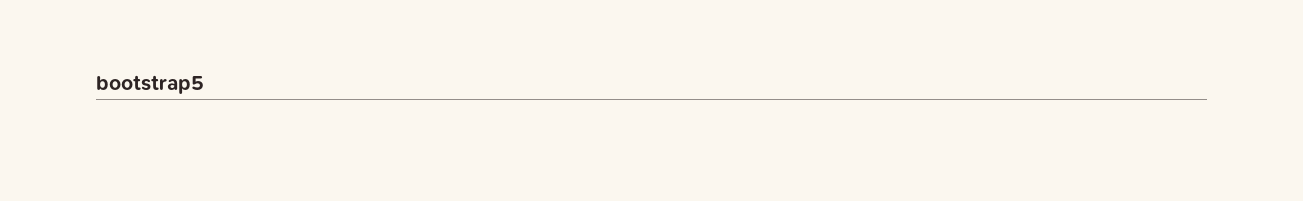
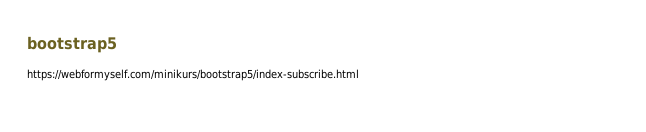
(204, 84) none -> [27,69,359,81] // https://webformyself.com/minikurs/bootstrap5/index-subscribe.html

